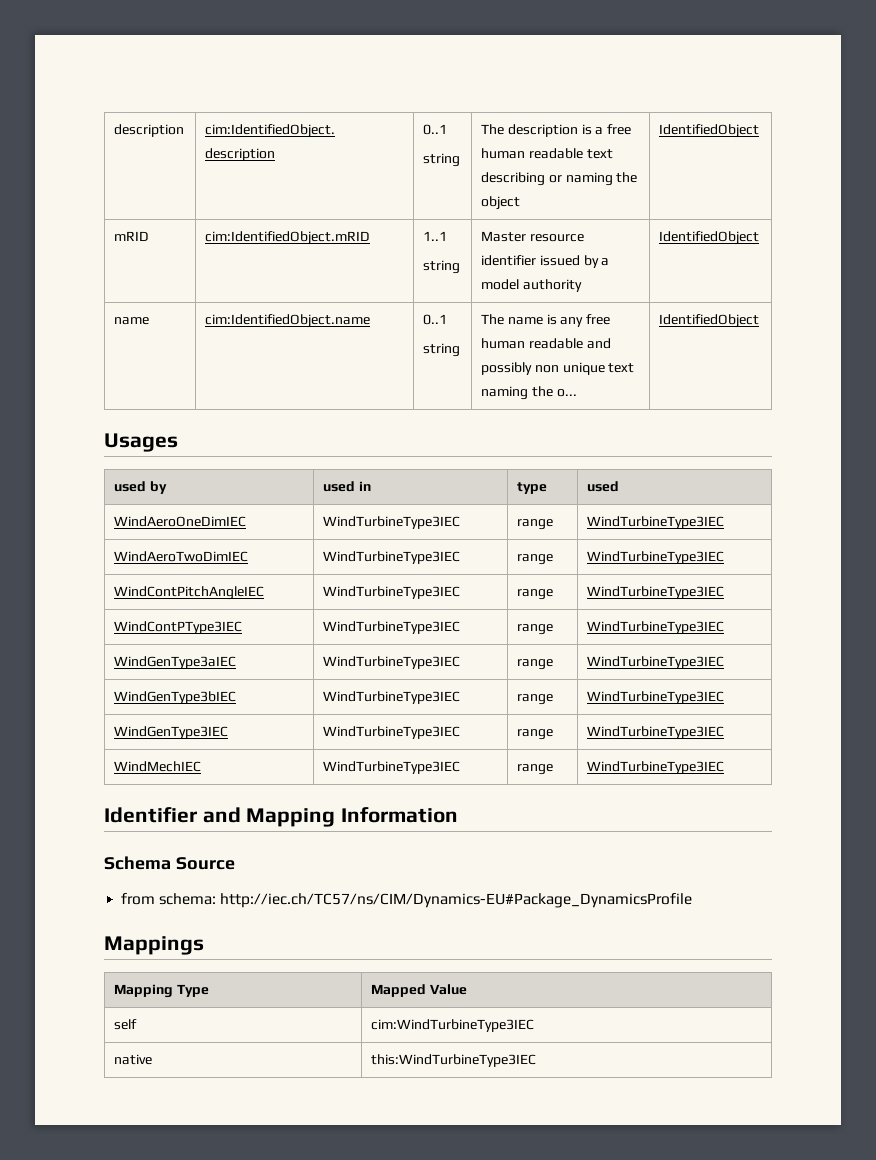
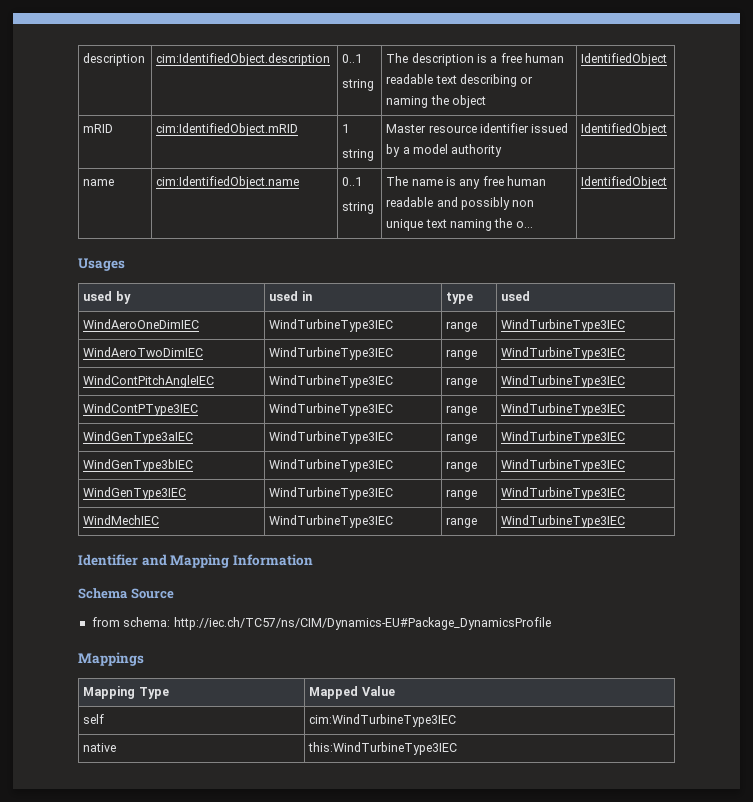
[423,231,448,241] 1..1 -> [342,124,350,133] 1

